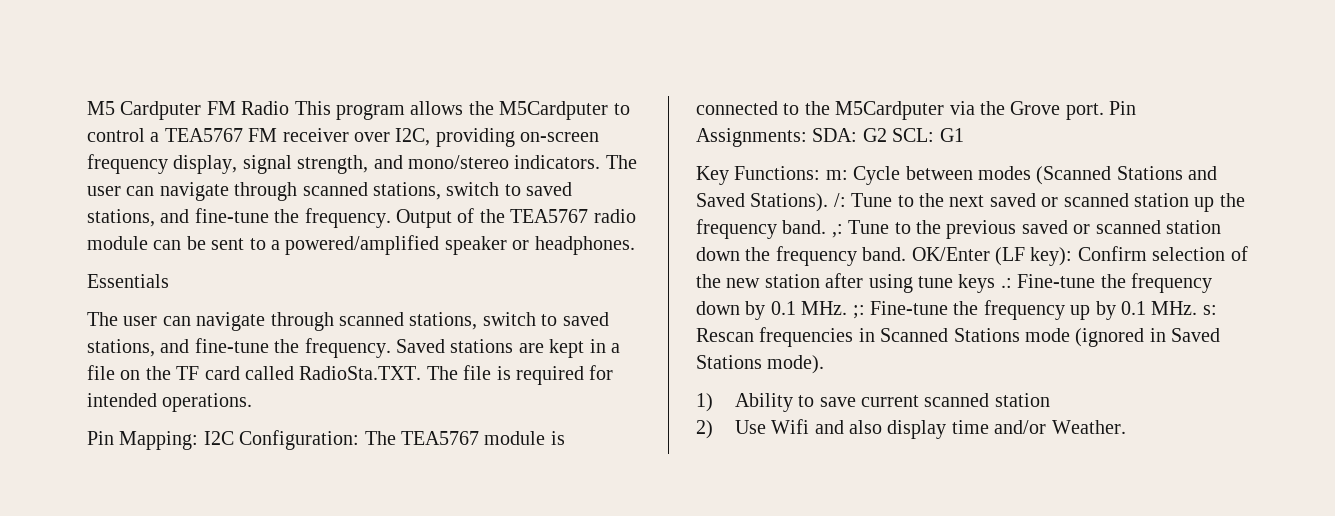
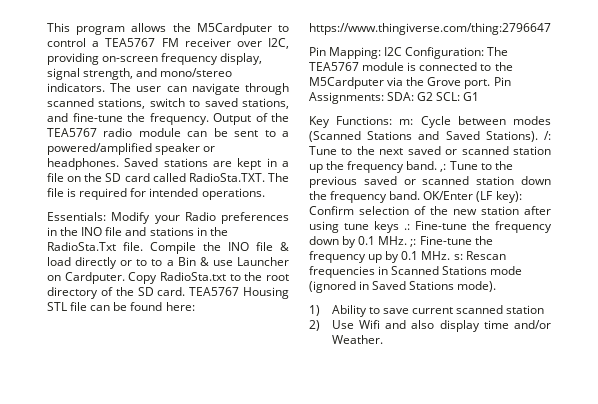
[87,101,290,120] M5 Cardputer FM Radio -> (47, 27) none
[87,274,169,288] [87,312,609,331] [87,338,391,358] // Essentials // The user can navigate through scanned stations, switch to saved stations, and fine-tune the frequency. -> (119, 164) none
[176,366,200,380] TF -> [105,173,122,182] SD
(253, 402) none -> [47,212,289,224] [47,227,228,236] [47,242,289,254] [47,257,289,269] [47,272,289,284] [47,287,289,299] [47,302,195,311] [309,23,551,35] // Essentials: Modify your Radio preferences in the INO file and stations in the RadioSta.Txt file. Compile the INO file & load directly or to to a Bin & use Launcher on Cardputer. Copy RadioSta.txt to the root directory of the SD card. TEA5767 Housing STL file can be found here: https://www.thingiverse.com/thing:2796647

